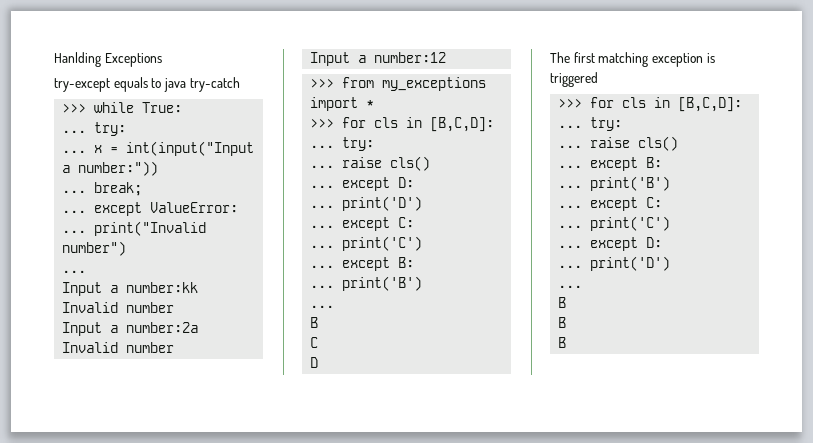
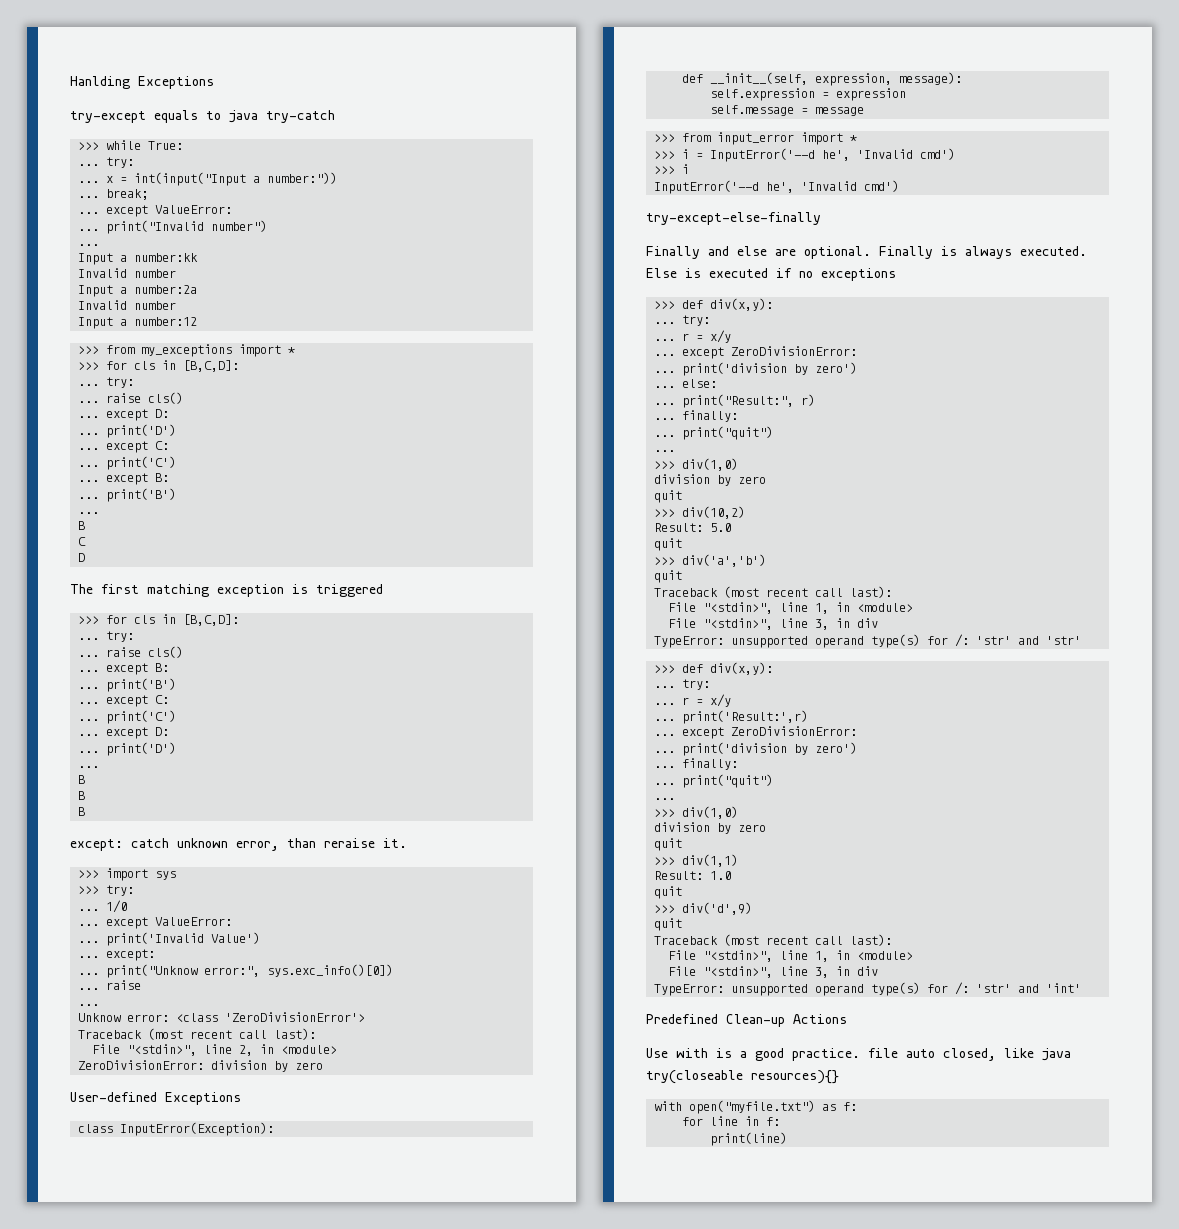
(567, 342) none -> [70,838,407,851] [78,868,177,881] [78,885,135,896] [78,900,128,913] [78,917,233,929] [78,932,261,946] [78,949,156,961] [78,964,394,978] [78,980,142,990] [78,1004,100,1006] [78,1012,366,1022] [78,1028,317,1040] [92,1044,338,1056] [78,1060,324,1072] [70,1092,241,1105] [78,1122,275,1136] [682,72,963,86] [710,88,907,101] [710,105,865,116] [654,132,858,145] [654,148,956,162] [654,164,690,174] [654,180,900,194] [646,212,821,225] [646,246,1087,259] [646,268,896,281] [654,298,774,311] [654,315,711,326] [654,330,732,343] [654,346,858,359] [654,362,858,376] [654,379,718,388] [654,394,816,408] [654,410,739,422] [654,426,774,440] [654,450,676,452] [654,458,739,471] [654,474,767,486] [654,490,683,503] [654,506,746,519] [654,523,732,532] [654,538,683,551] [654,554,767,567] [654,570,683,583] [654,586,893,598] [668,602,914,614] [668,618,879,630] [654,634,1082,648] [654,662,774,675] [654,679,711,690] [654,694,732,707] [654,710,809,724] [654,726,858,739] [654,742,858,756] [654,758,739,770] [654,774,774,788] [654,798,676,800] [654,806,739,819] [654,822,767,834] [654,838,683,851] [654,854,739,867] [654,871,732,880] [654,886,683,899] [654,902,753,915] [654,918,683,931] [654,934,893,946] [668,950,914,962] [668,966,879,978] [654,982,1082,996] [646,1014,847,1027] [646,1048,1071,1061] [646,1070,839,1084] [654,1100,858,1114] [682,1116,781,1126] [710,1132,788,1146] // except: catch unknown error, than reraise it. // >>> import sys // >>> try: // ... 1/0 // ... except ValueError: // ... print('Invalid Value') // ... except: // ... print("Unknow error:", sys.exc_info()[0]) // ... raise // ... // Unknow error: <class 'ZeroDivisionError'> // Traceback (most recent call last): // File "<stdin>", line 2, in <module> // ZeroDivisionError: division by zero // User-defined Exceptions // class InputError(Exception): // def __init__(self, expression, message): // self.expression = expression // self.message = message // >>> from input_error import * // >>> i = InputError('--d he', 'Invalid cmd') // >>> i // InputError('--d he', 'Invalid cmd') // try-except-else-finally // Finally and else are optional. Finally is always executed. Else is executed if no exceptions // >>> def div(x,y): // ... try: // ... r = x/y // ... except ZeroDivisionError: // ... print('division by zero') // ... else: // ... print("Result:", r) // ... finally: // ... print("quit") // ... // >>> div(1,0) // division by zero // quit // >>> div(10,2) // Result: 5.0 // quit // >>> div('a','b') // quit // Traceback (most recent call last): // File "<stdin>", line 1, in <module> // File "<stdin>", line 3, in div // TypeError: unsupported operand type(s) for /: 'str' and 'str' // >>> def div(x,y): // ... try: // ... r = x/y // ... print('Result:',r) // ... except ZeroDivisionError: // ... print('division by zero') // ... finally: // ... print("quit") // ... // >>> div(1,0) // division by zero // quit // >>> div(1,1) // Result: 1.0 // quit // >>> div('d',9) // quit // Traceback (most recent call last): // File "<stdin>", line 1, in <module> // File "<stdin>", line 3, in div // TypeError: unsupported operand type(s) for /: 'str' and 'int' // Predefined Clean-up Actions // Use with is a good practice. file auto closed, like java try(closeable resources){} // with open("myfile.txt") as f: // for line in f: // print(line)

